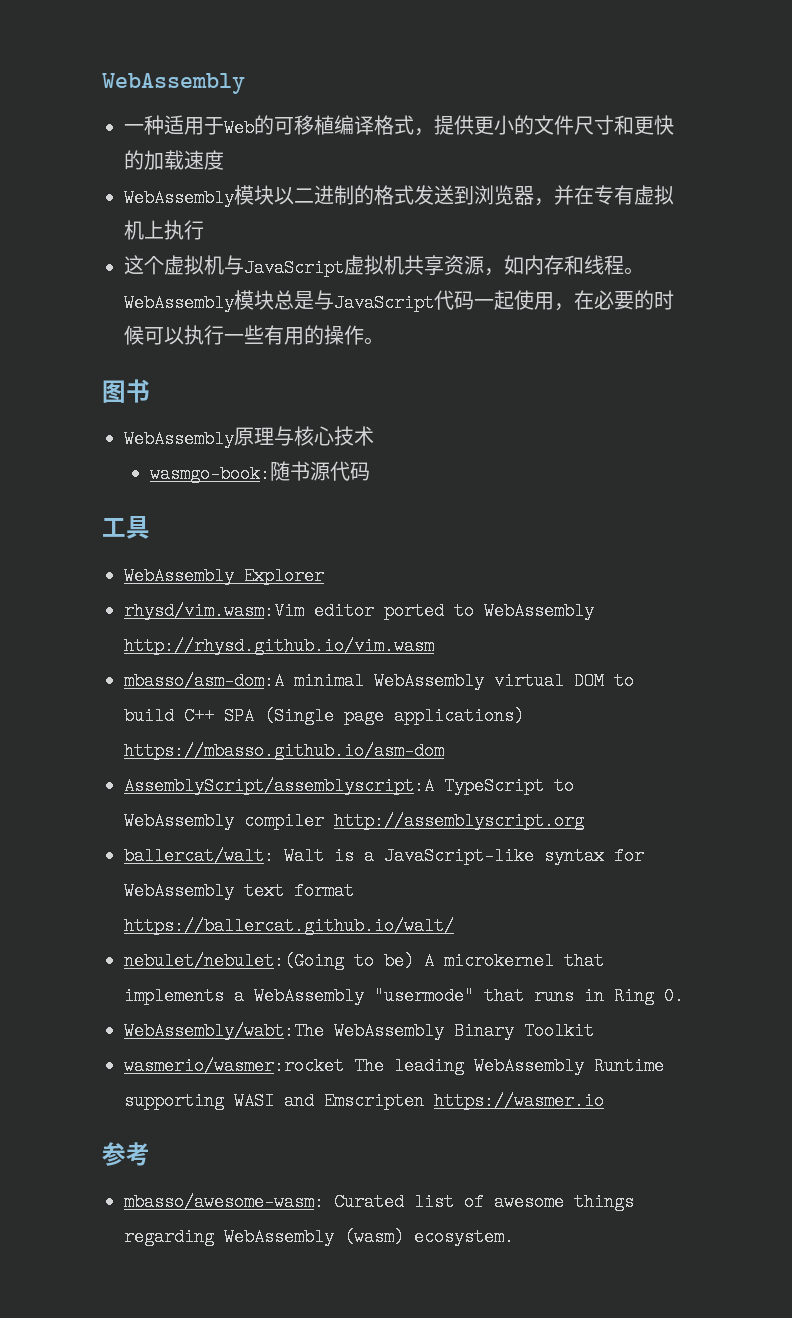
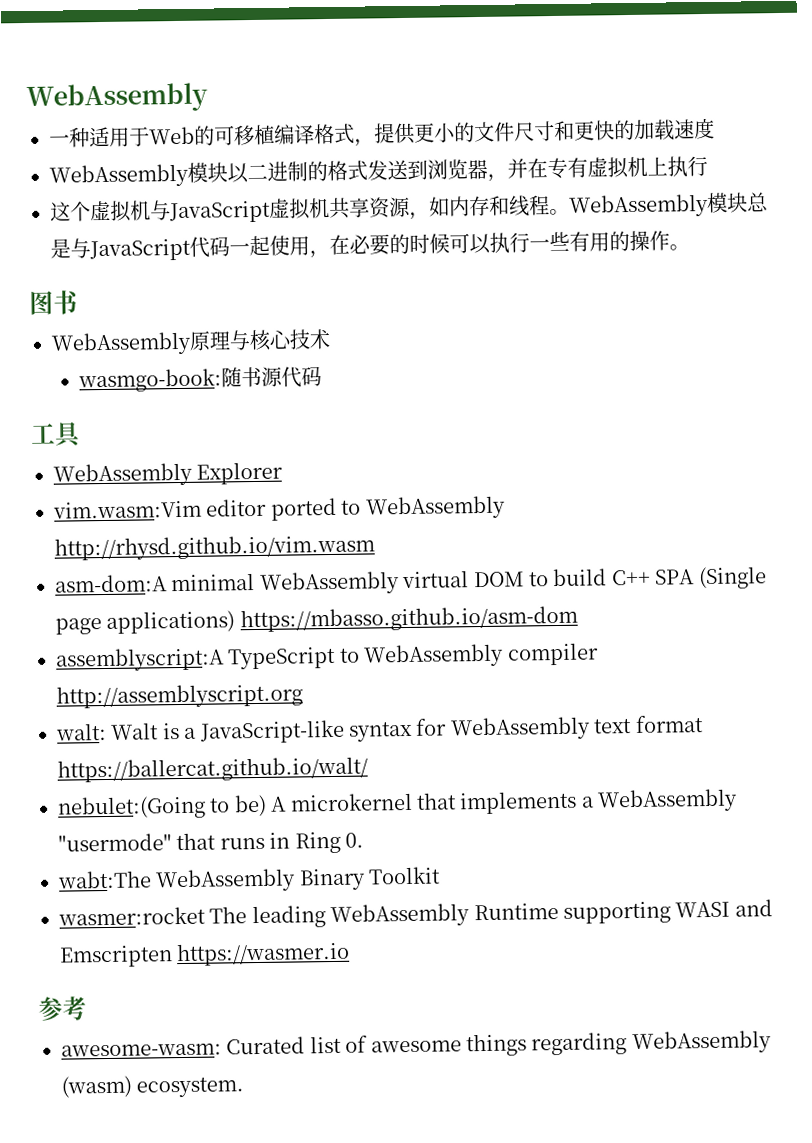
[124,602,304,620] rhysd/vim.wasm:Vim -> [53,500,202,519] vim.wasm:Vim
[124,672,284,690] mbasso/asm-dom:A -> [55,574,168,593] asm-dom:A
[124,777,434,795] AssemblyScript/assemblyscript:A -> [56,647,225,672] assemblyscript:A
[124,847,274,865] ballercat/walt: -> [55,722,107,741] walt:
[124,952,344,970] nebulet/nebulet:(Going -> [57,795,206,820] nebulet:(Going
[124,1022,324,1040] WebAssembly/wabt:The -> [57,870,152,889] wabt:The
[124,1057,344,1075] wasmerio/wasmer:rocket -> [58,906,206,926] wasmer:rocket
[124,1193,324,1211] mbasso/awesome-wasm: -> [61,1042,222,1057] awesome-wasm:

